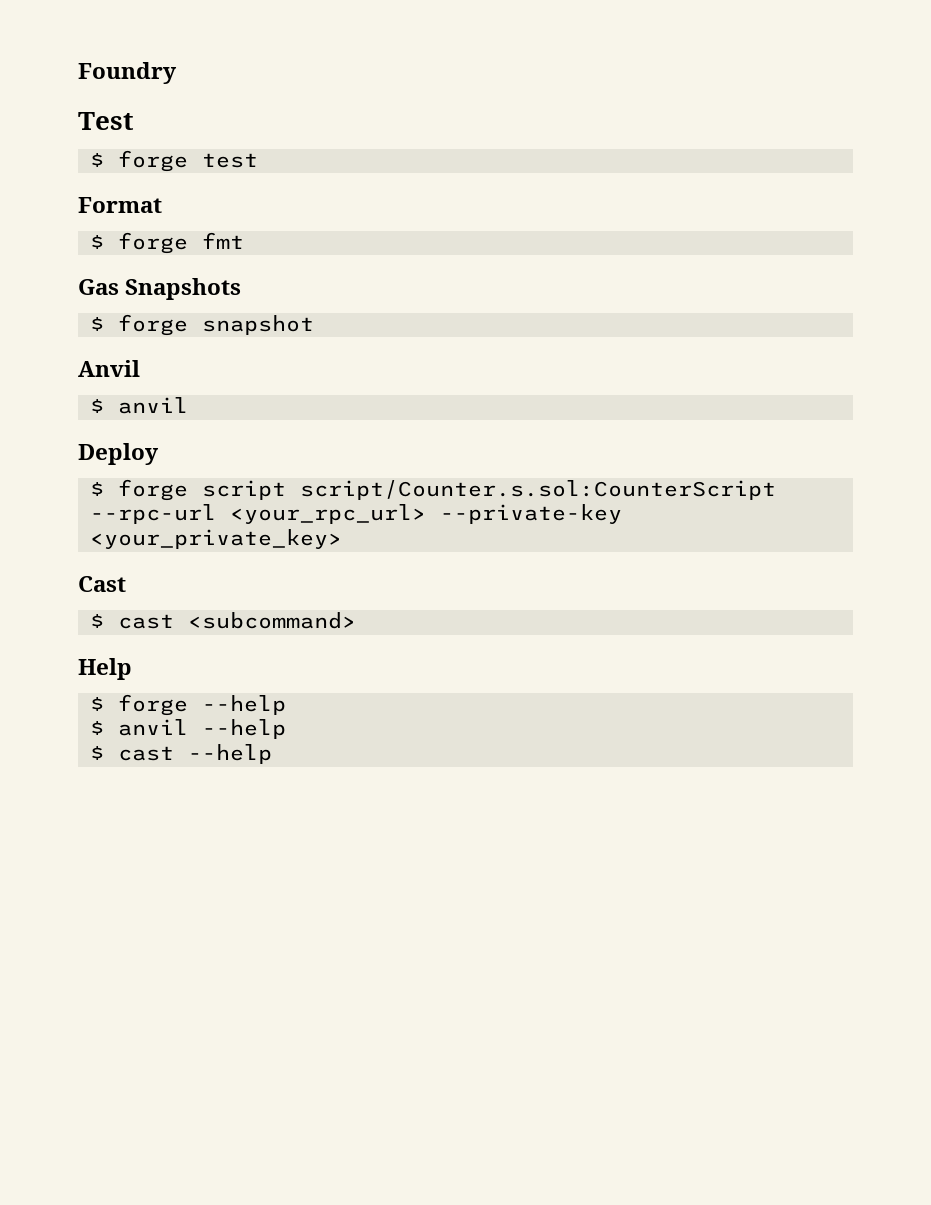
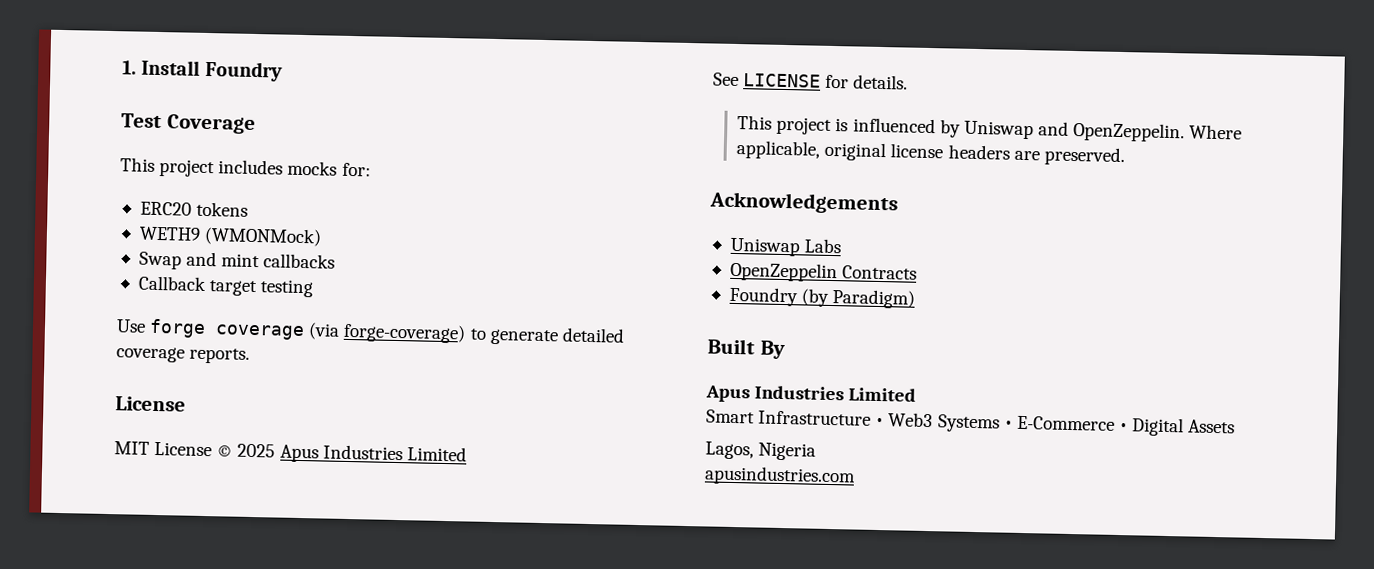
(78, 73) none -> [122,59,201,76] 1. Install
[89,150,258,172] [78,197,162,213] [89,232,244,254] [78,278,242,300] [89,314,314,336] [78,360,140,377] [89,397,188,414] [78,443,159,465] [89,479,776,501] [89,504,622,524] [89,529,342,549] [78,576,126,592] [89,612,356,629] [78,658,132,680] [89,694,286,716] [89,719,286,739] [89,744,272,764] // $ forge test // Format // $ forge fmt // Gas Snapshots // $ forge snapshot // Anvil // $ anvil // Deploy // $ forge script script/Counter.s.sol:CounterScript --rpc-url <your_rpc_url> --private-key <your_private_key> // Cast // $ cast <subcommand> // Help // $ forge --help // $ anvil --help // $ cast --help -> [166,114,256,134] [120,157,371,178] [139,201,249,217] [138,226,323,247] [138,251,336,270] [137,275,315,298] [116,318,625,346] [116,346,251,364] [115,396,186,412] [114,441,467,463] [713,72,909,90] [737,115,1243,143] [736,140,1125,167] [709,191,898,215] [729,237,842,257] [729,261,918,283] [728,286,916,309] [707,338,785,360] [705,385,917,403] [706,409,1236,437] [705,441,817,461] [704,465,856,487] Coverage // This project includes mocks for: // ERC20 tokens // WETH9 (WMONMock) // Swap and mint callbacks // Callback target testing // Use forge coverage (via forge-coverage) to generate detailed coverage reports. // License // MIT License © 2025 Apus Industries Limited // See LICENSE for details. // This project is influenced by Uniswap and OpenZeppelin. Where applicable, original license headers are preserved. // Acknowledgements // Uniswap Labs // OpenZeppelin Contracts // Foundry (by Paradigm) // Built By // Apus Industries Limited // Smart Infrastructure • Web3 Systems • E-Commerce • Digital Assets // Lagos, Nigeria // apusindustries.com

